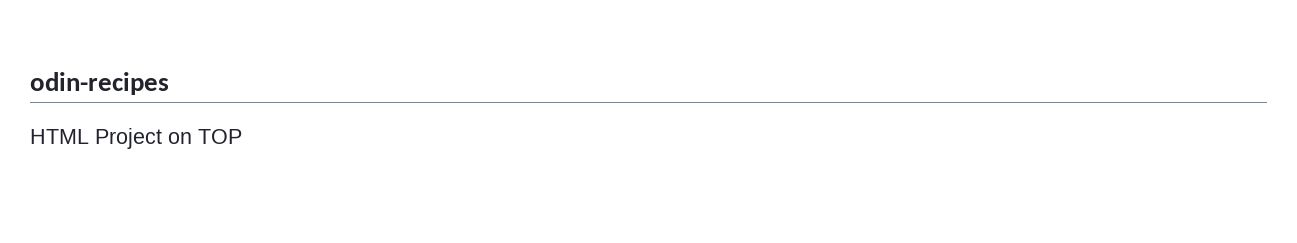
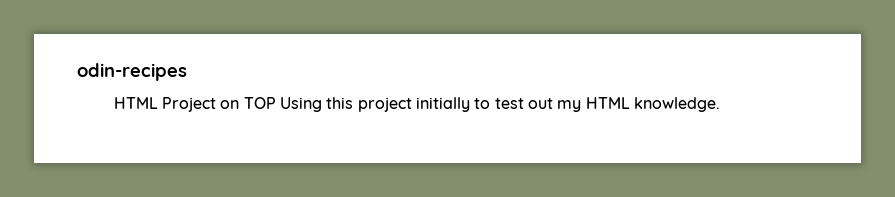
(242, 136) none -> [280,97,720,112] Using this project initially to test out my HTML knowledge.

